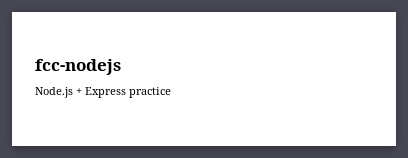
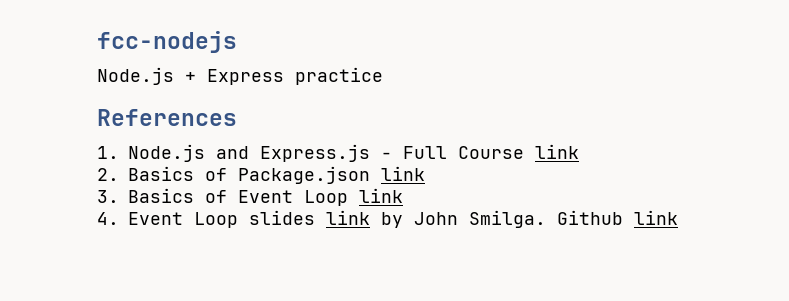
(171, 92) none -> [97,109,237,126] [97,144,579,162] [97,166,425,184] [97,188,403,206] [97,210,678,228] // References // 1. Node.js and Express.js - Full Course link // 2. Basics of Package.json link // 3. Basics of Event Loop link // 4. Event Loop slides link by John Smilga. Github link

